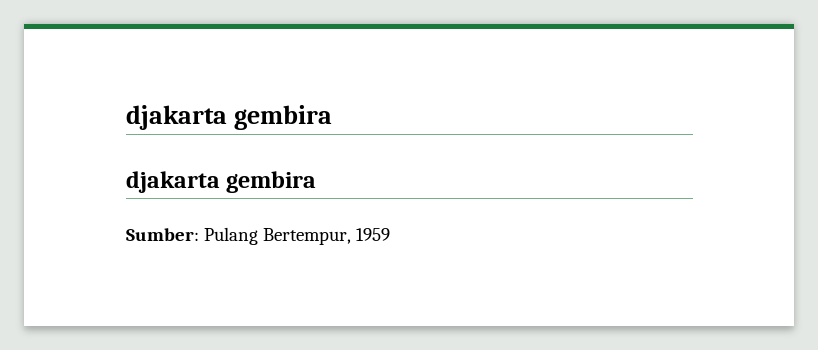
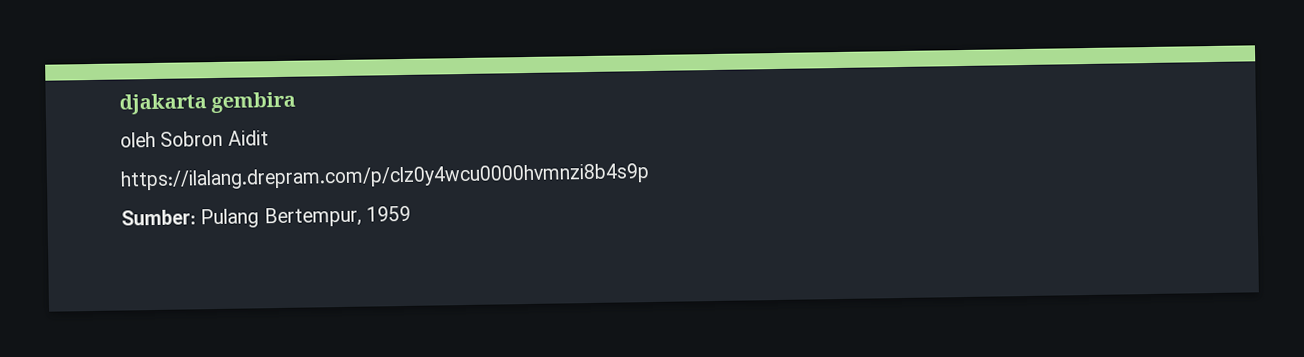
[126,105,333,130] [126,171,317,193] djakarta gembira // djakarta gembira -> [119,91,297,115] [120,130,269,148] [120,163,650,191] djakarta gembira // oleh Sobron Aidit // https://ilalang.drepram.com/p/clz0y4wcu0000hvmnzi8b4s9p

